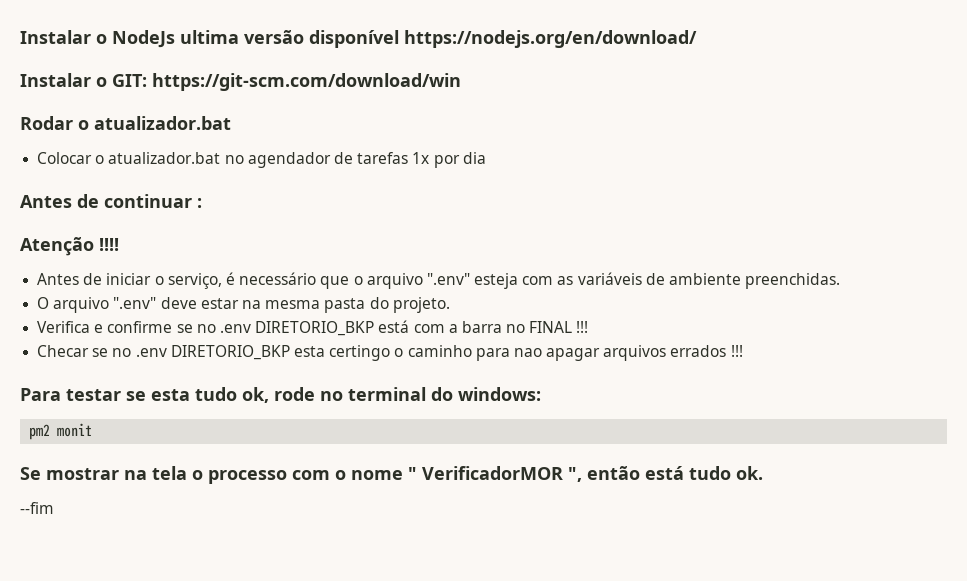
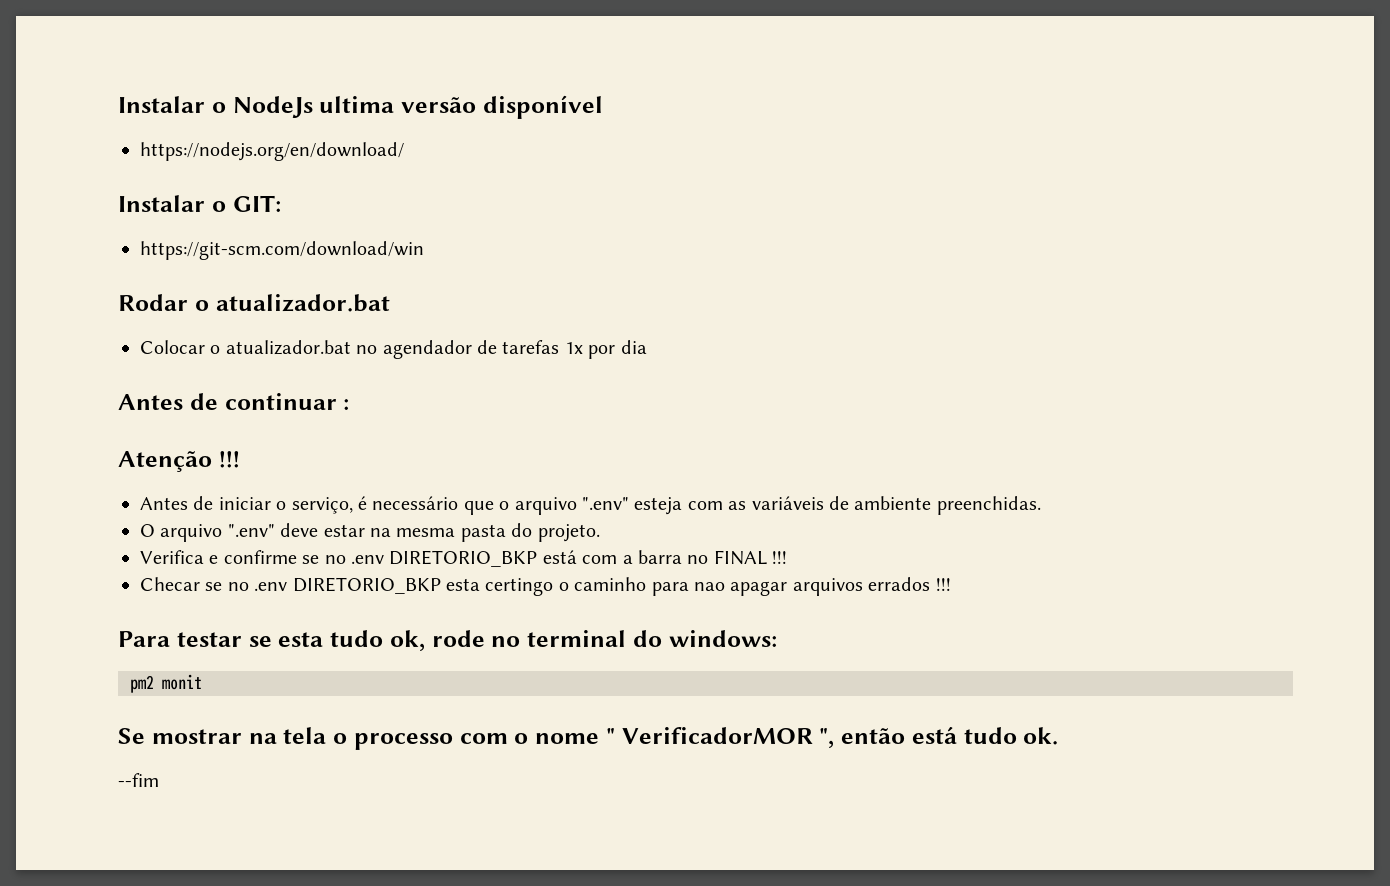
(399, 39) none -> (603, 107) //
(147, 80) none -> (281, 203) //
[99,238,119,251] !!!! -> [218,451,240,468] !!!

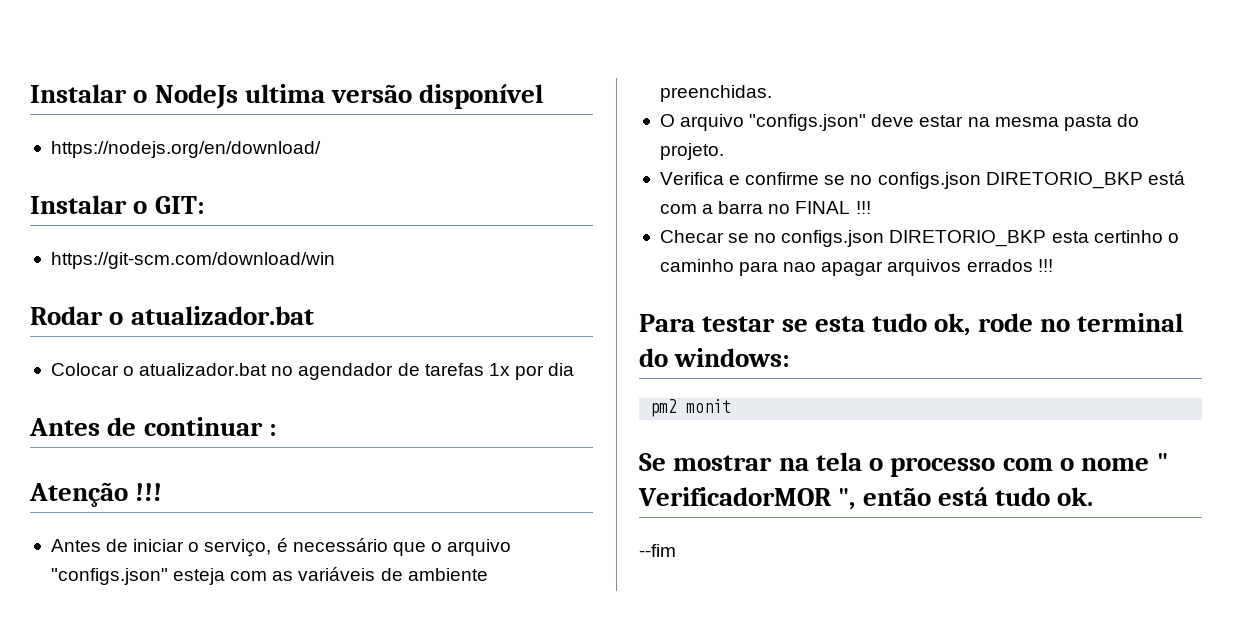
[582,497,629,510] ".env" -> [50,568,168,585] "configs.json"
[227,524,275,537] ".env" -> [749,114,867,131] "configs.json"
[351,555,384,564] .env -> [877,172,981,189] configs.json
[254,582,288,591] .env -> [781,230,885,247] configs.json
[485,578,554,596] certingo -> [1093,230,1163,243] certinho

